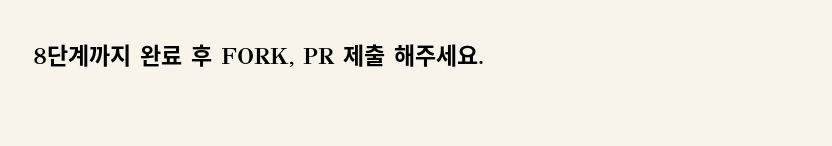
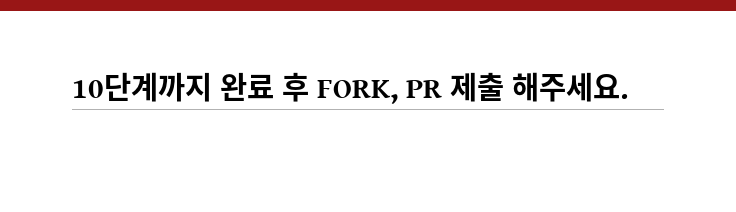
[33,44,131,67] 8단계까지 -> [72,72,212,102] 10단계까지

